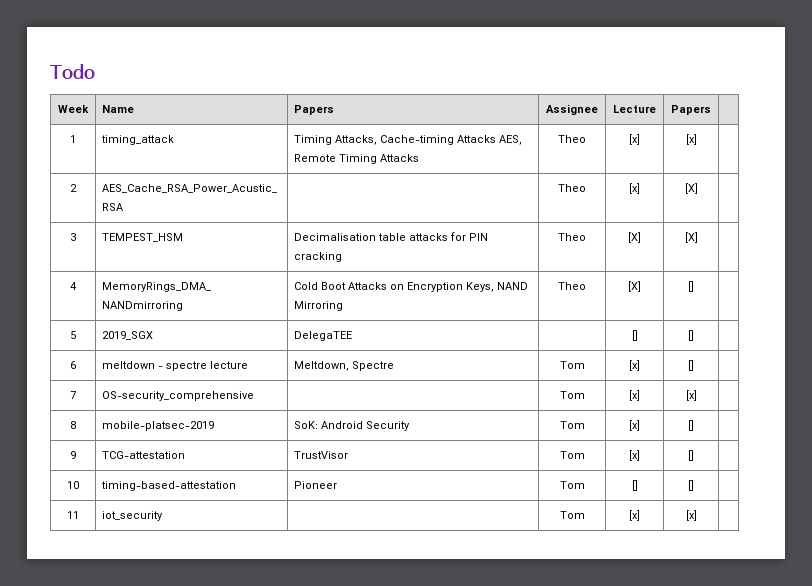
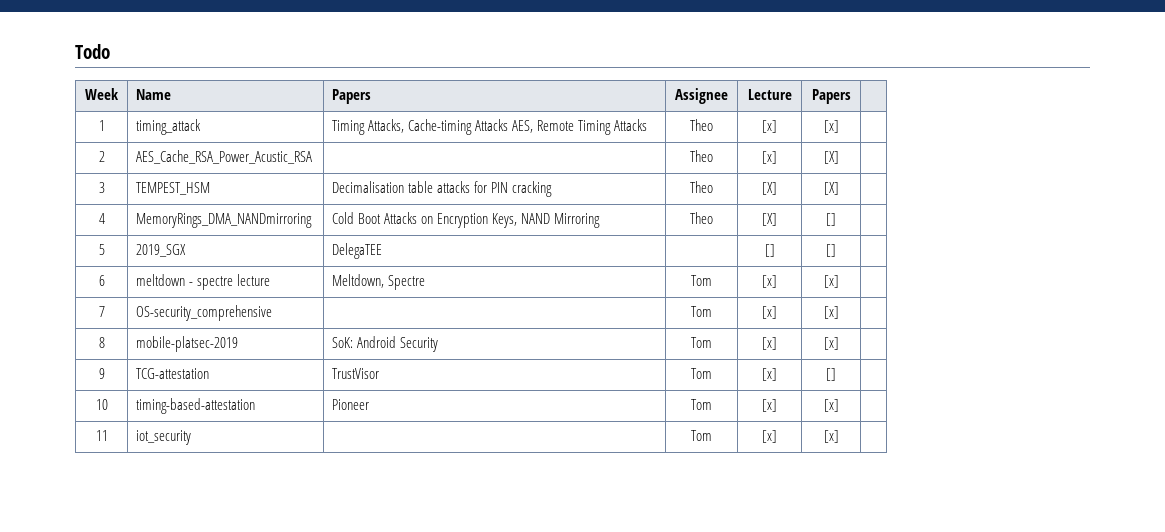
[688,360,694,371] [] -> [823,275,839,288] [x]
[688,420,694,431] [] -> [823,337,839,350] [x]
[631,480,638,491] [688,480,694,491] [] | [] -> [762,399,777,412] [823,399,839,412] [x] | [x]

